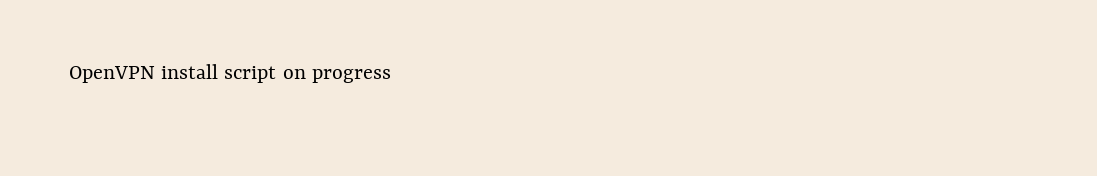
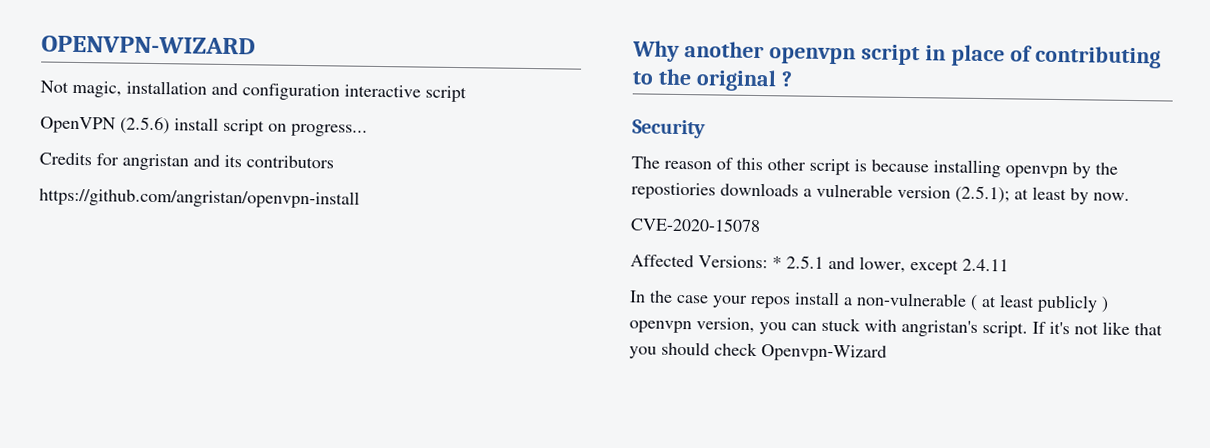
[69,64,391,83] OpenVPN install script on progress -> [41,35,256,55] [40,80,467,103] [40,116,368,137] [39,152,334,171] [39,187,360,209] [632,40,1161,69] [632,68,793,92] [632,119,706,139] [631,156,1118,179] [631,182,1130,205] [630,217,761,233] [630,254,1009,275] [629,290,1109,313] [629,317,1163,338] [629,341,887,362] OPENVPN-WIZARD // Not magic, installation and configuration interactive script // OpenVPN (2.5.6) install script on progress... // Credits for angristan and its contributors // https://github.com/angristan/openvpn-install // Why another openvpn script in place of contributing to the original ? // Security // The reason of this other script is because installing openvpn by the repostiories downloads a vulnerable version (2.5.1); at least by now. // CVE-2020-15078 // Affected Versions: * 2.5.1 and lower, except 2.4.11 // In the case your repos install a non-vulnerable ( at least publicly ) openvpn version, you can stuck with angristan's script. If it's not like that you should check Openvpn-Wizard

